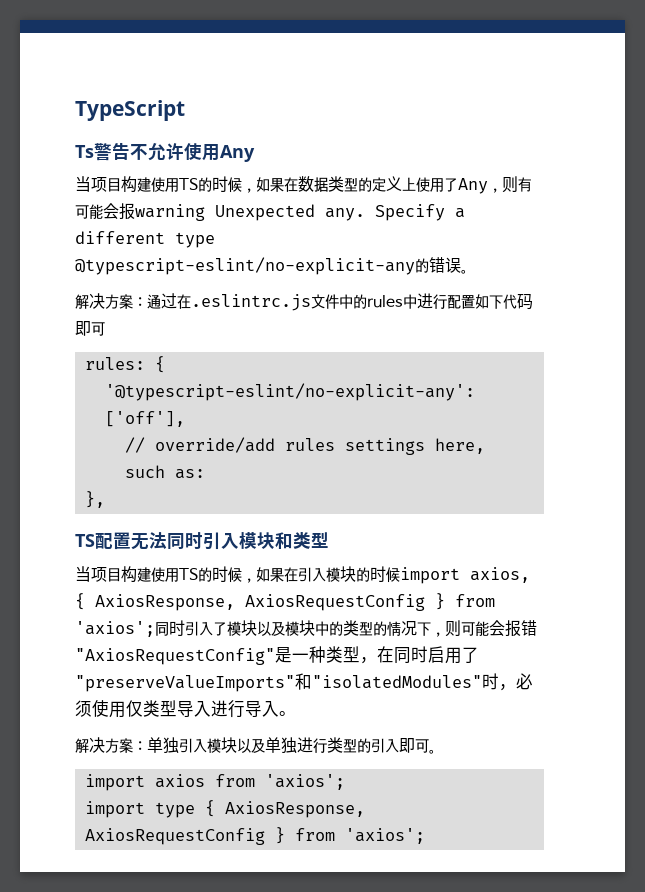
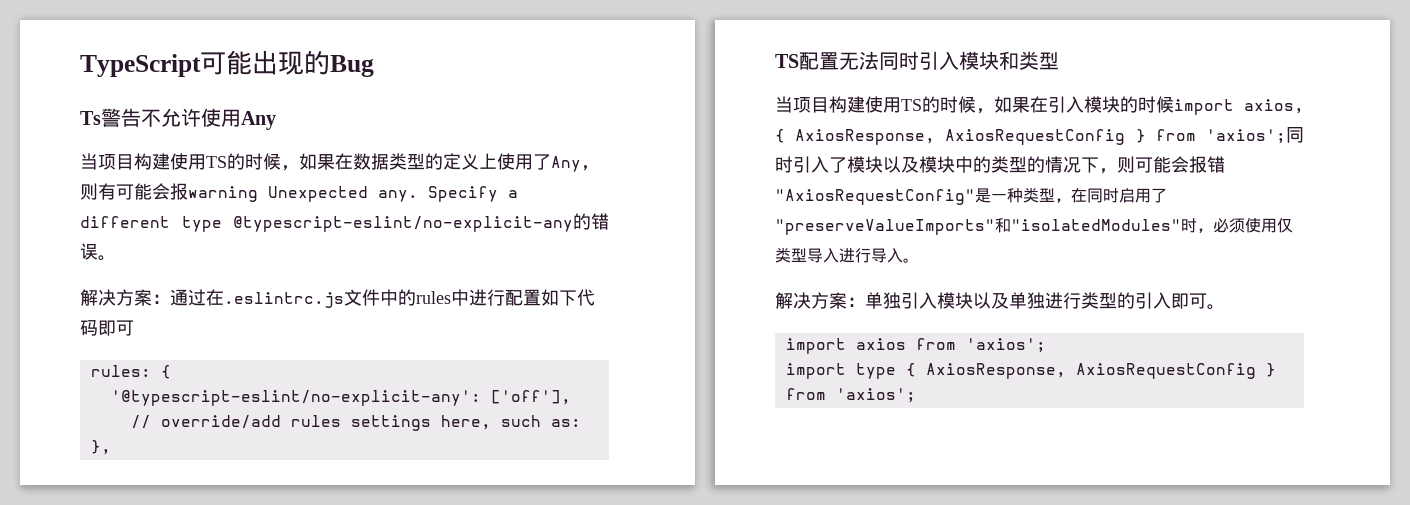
(185, 110) none -> [200,50,374,77] 可能出现的Bug

